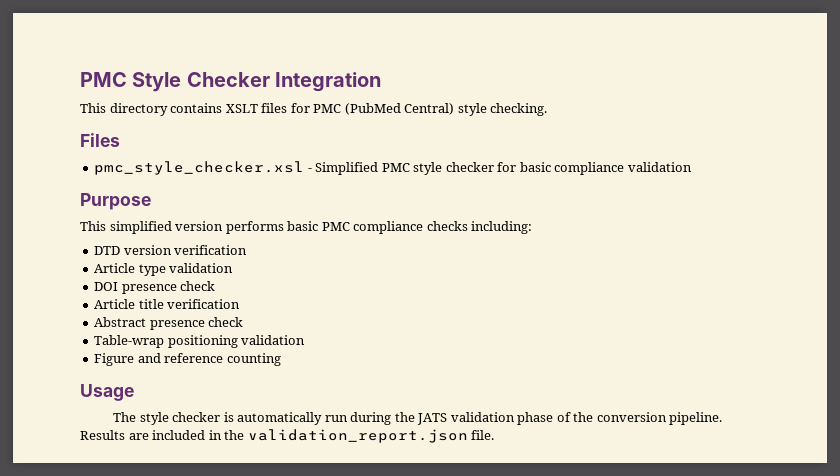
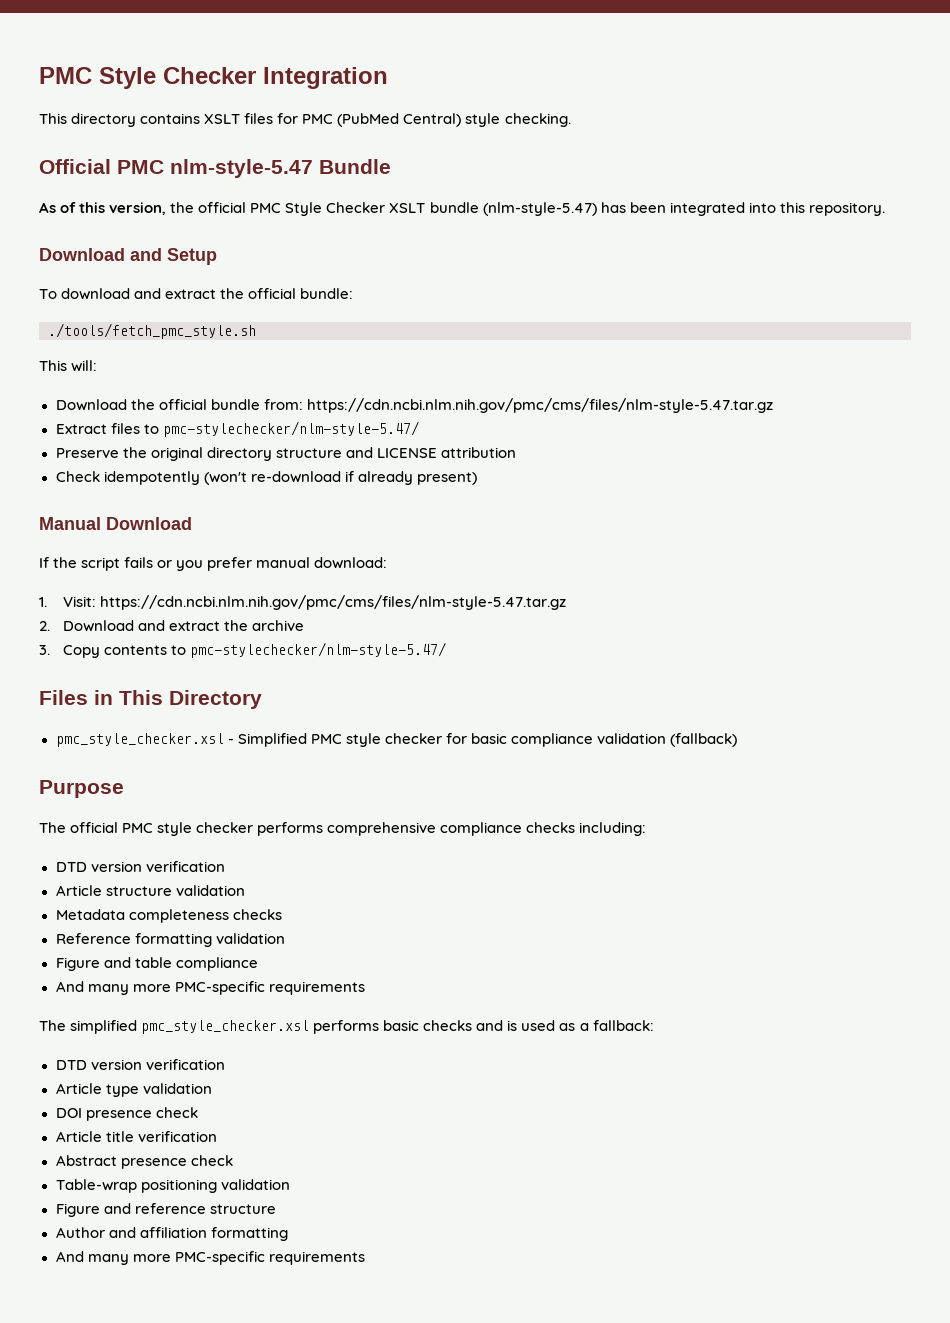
[80,133,120,147] Files -> [39,159,391,178] [39,202,885,216] [39,248,217,265] [39,288,354,300] [48,323,256,339] [39,360,98,372] [55,398,773,413] [55,421,419,437] [55,447,516,461] [55,471,477,485] [39,517,192,530] [39,557,388,571] [39,595,566,610] [39,620,305,632] [39,642,446,658] [39,690,262,709] Official PMC nlm-style-5.47 Bundle // As of this version, the official PMC Style Checker XSLT bundle (nlm-style-5.47) has been integrated into this repository. // Download and Setup // To download and extract the official bundle: // ./tools/fetch_pmc_style.sh // This will: // Download the official bundle from: https://cdn.ncbi.nlm.nih.gov/pmc/cms/files/nlm-style-5.47.tar.gz // Extract files to pmc-stylechecker/nlm-style-5.47/ // Preserve the original directory structure and LICENSE attribution // Check idempotently (won't re-download if already present) // Manual Download // If the script fails or you prefer manual download: // 1. Visit: https://cdn.ncbi.nlm.nih.gov/pmc/cms/files/nlm-style-5.47.tar.gz // 2. Download and extract the archive // 3. Copy contents to pmc-stylechecker/nlm-style-5.47/ // Files in This Directory
(692, 167) none -> [670,733,737,747] (fallback)
[80,221,350,234] This simplified version performs basic PMC -> [39,822,437,836] The official PMC style checker performs comprehensive
(248, 250) none -> [55,885,245,896] [55,909,282,923] [55,933,285,947] [55,957,258,971] [55,981,365,995] [39,1020,654,1034] [55,1059,225,1070] // Article structure validation // Metadata completeness checks // Reference formatting validation // Figure and table compliance // And many more PMC-specific requirements // The simplified pmc_style_checker.xsl performs basic checks and is used as a fallback: // DTD version verification
[226,353,281,366] [80,384,134,401] [113,412,723,425] [80,429,495,443] counting // Usage // The style checker is automatically run during the JATS validation phase of the conversion pipeline. Results are included in the validation_report.json file. -> [209,1204,276,1214] [55,1227,288,1241] [55,1251,365,1265] structure // Author and affiliation formatting // And many more PMC-specific requirements

